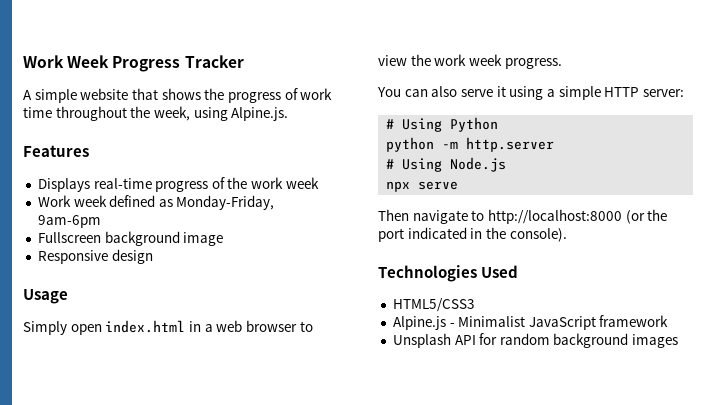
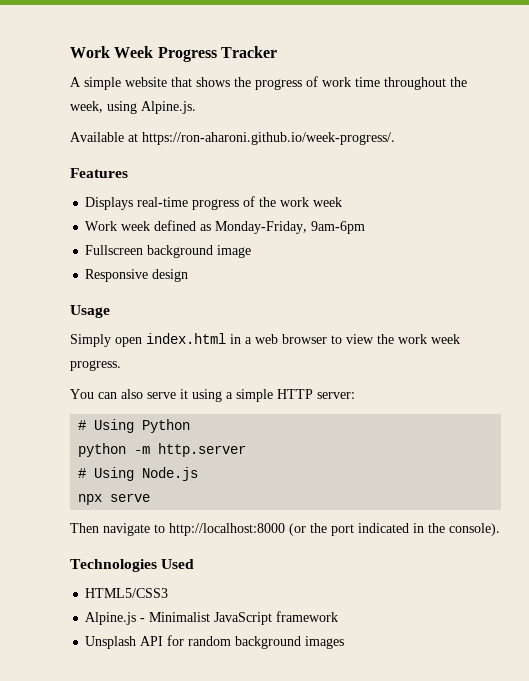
(289, 114) none -> [70,132,395,145] // Available at https://ron-aharoni.github.io/week-progress/.

